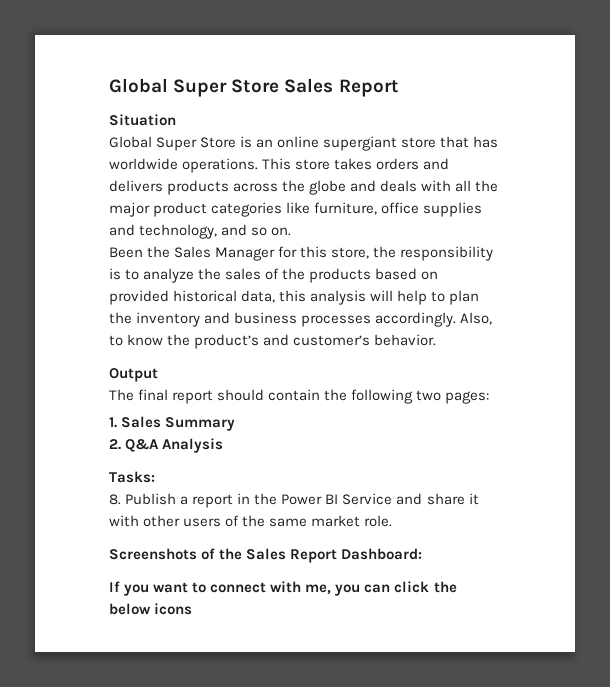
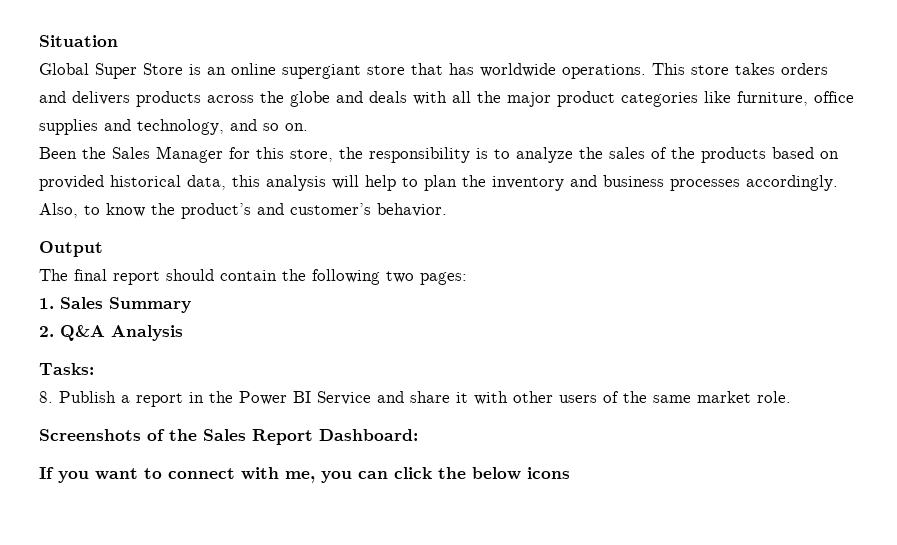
[109,78,399,97] Global Super Store Sales Report // -> (39, 41) none

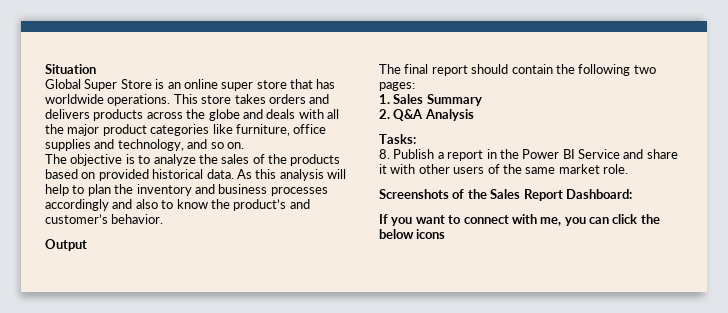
[282,64,361,79] supergiant -> [221,82,254,91] super
[39,146,470,163] Been the Sales Manager for this store, the responsibility -> [45,154,123,166] The objective
[187,175,226,190] data, -> [206,169,252,179] data. As
[746,175,838,191] [39,203,78,218] accordingly. Also, -> [45,199,158,211] accordingly and also

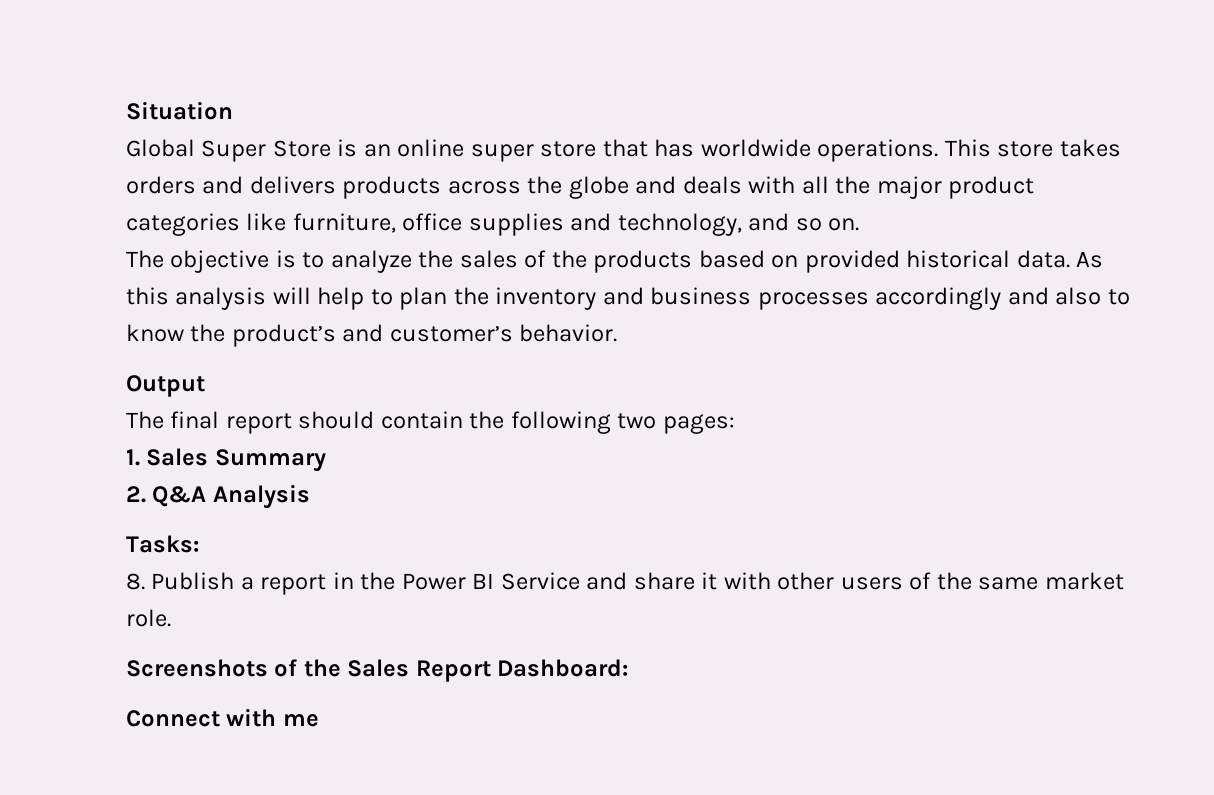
[379,214,660,226] [379,229,446,239] If you want to connect with me, you can click the below icons -> [126,708,319,727] Connect with me

